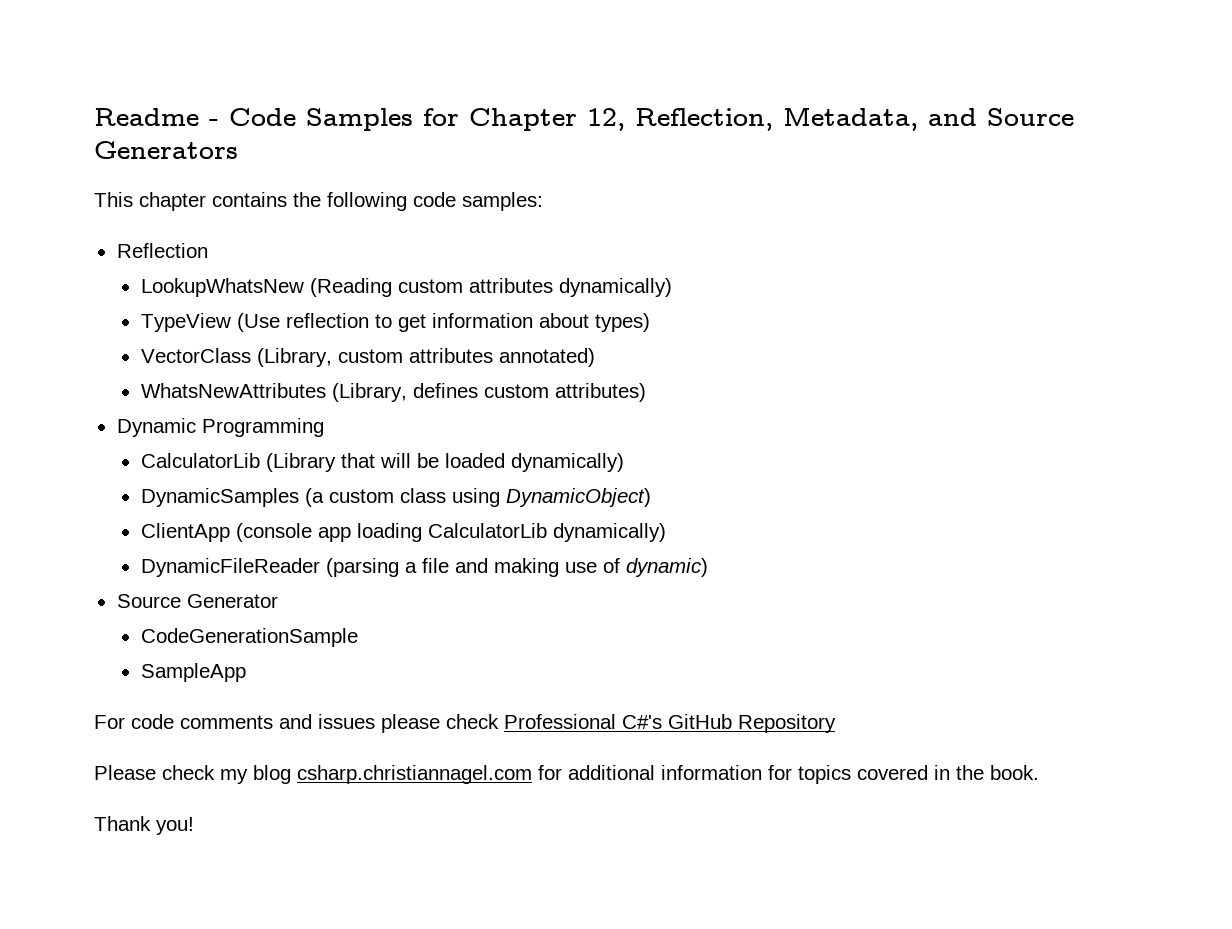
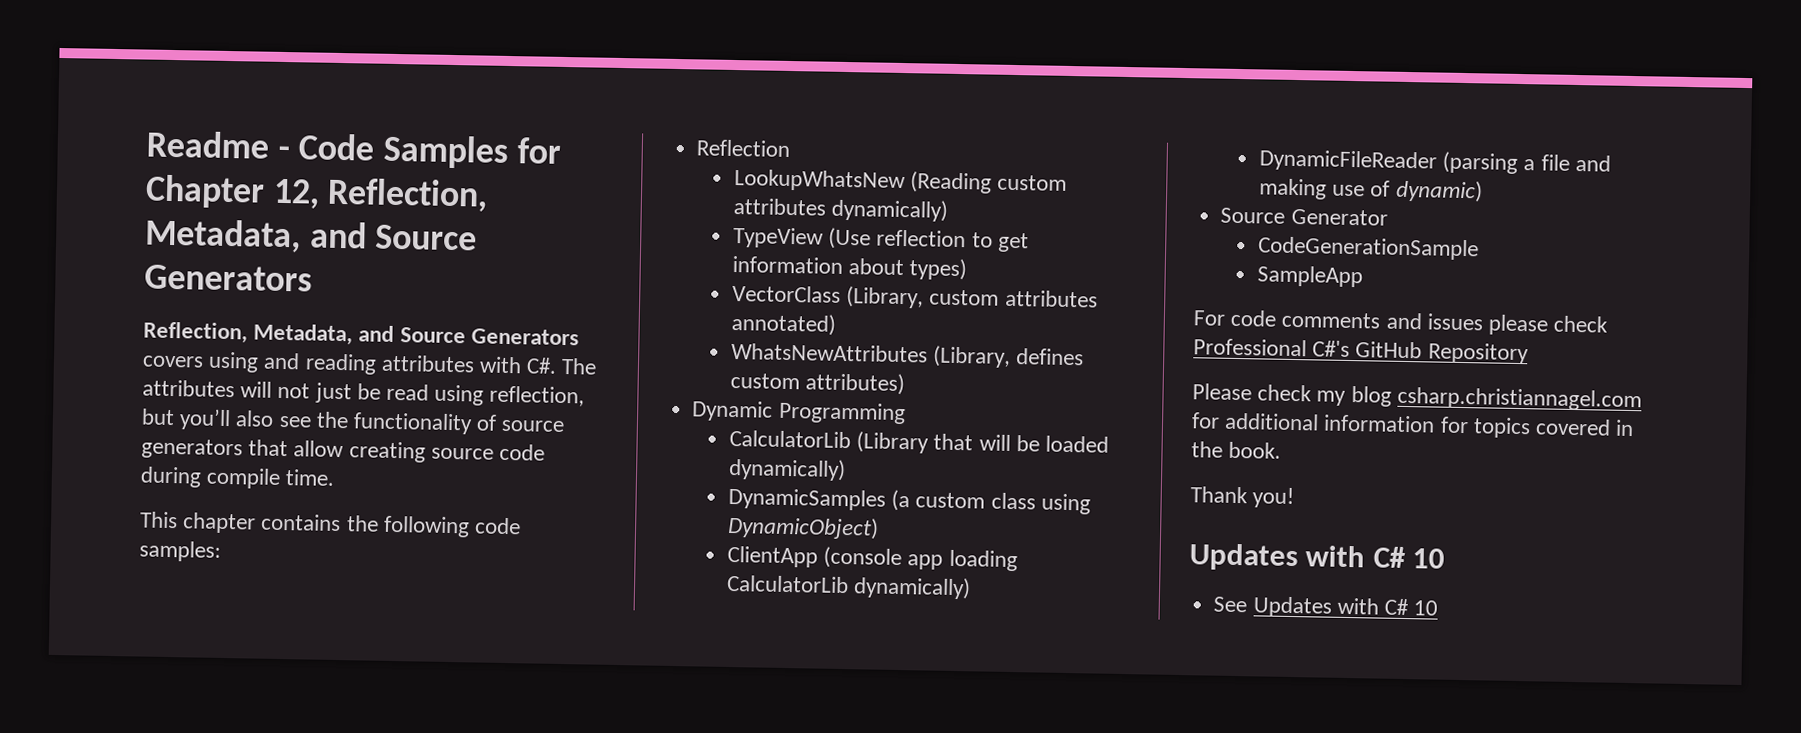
(238, 150) none -> [143,321,579,346] [142,351,598,375] [142,379,586,407] [141,408,565,435] [141,438,546,463] [140,466,336,489] // Reflection, Metadata, and Source Generators covers using and reading attributes with C#. The attributes will not just be read using reflection, but you’ll also see the functionality of source generators that allow creating source code during compile time.
(194, 826) none -> [1189,543,1446,572] [1213,596,1439,618] // Updates with C# 10 // See Updates with C# 10

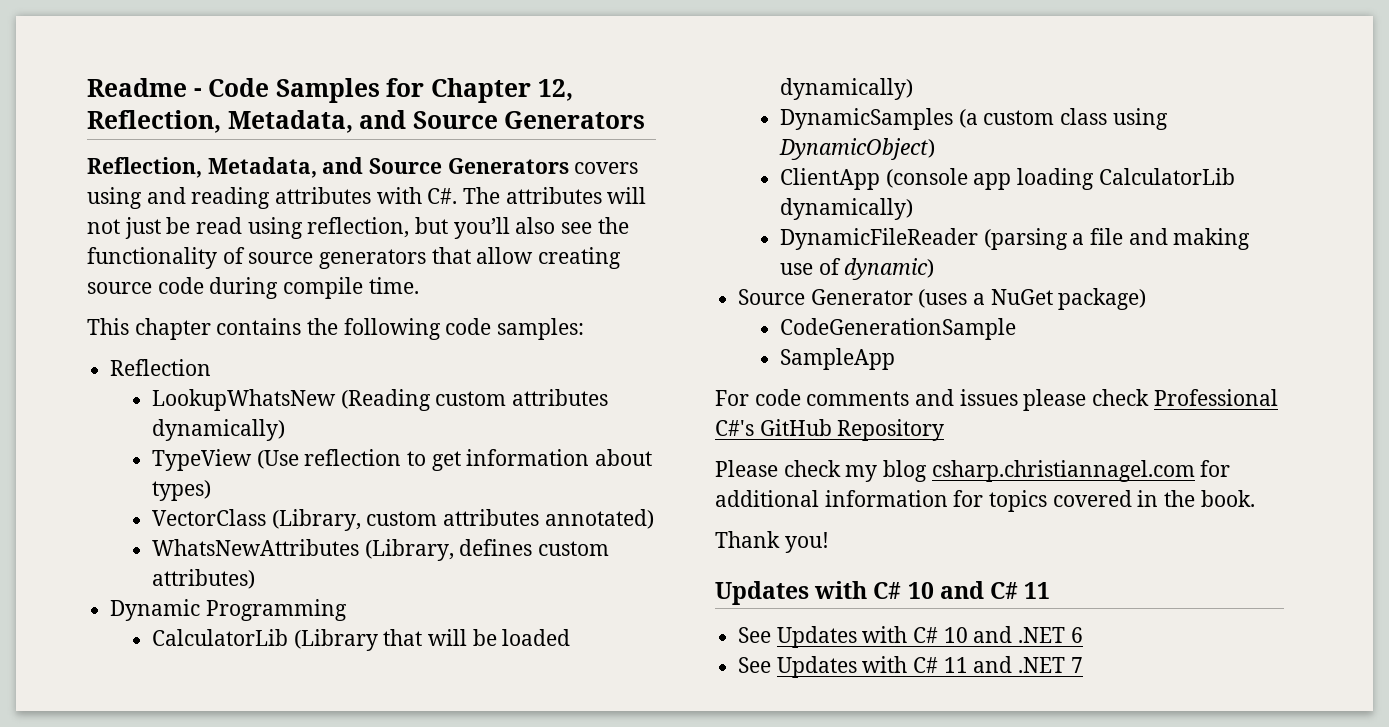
(1388, 217) none -> [918,288,1147,310] (uses a NuGet package)
(1446, 558) none -> [939,581,1051,599] and C# 11
(1439, 608) none -> [973,626,1083,643] [738,656,1083,678] and .NET 6 // See Updates with C# 11 and .NET 7

